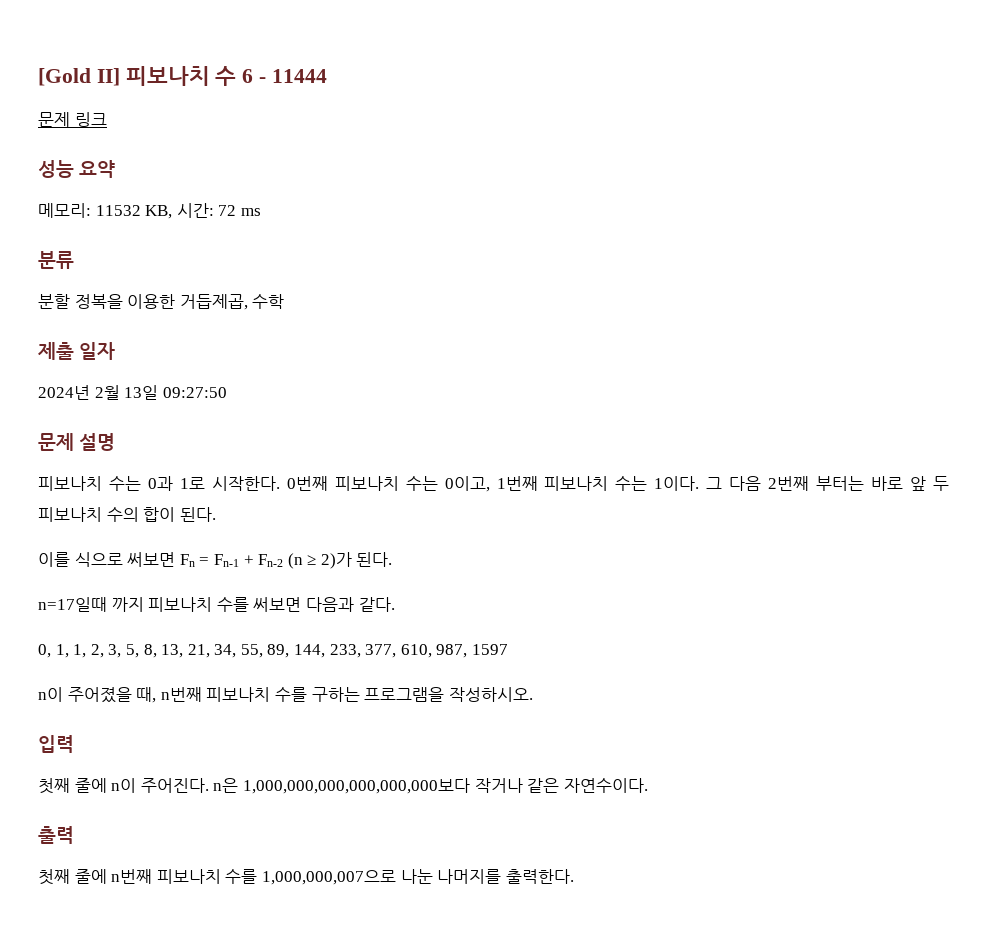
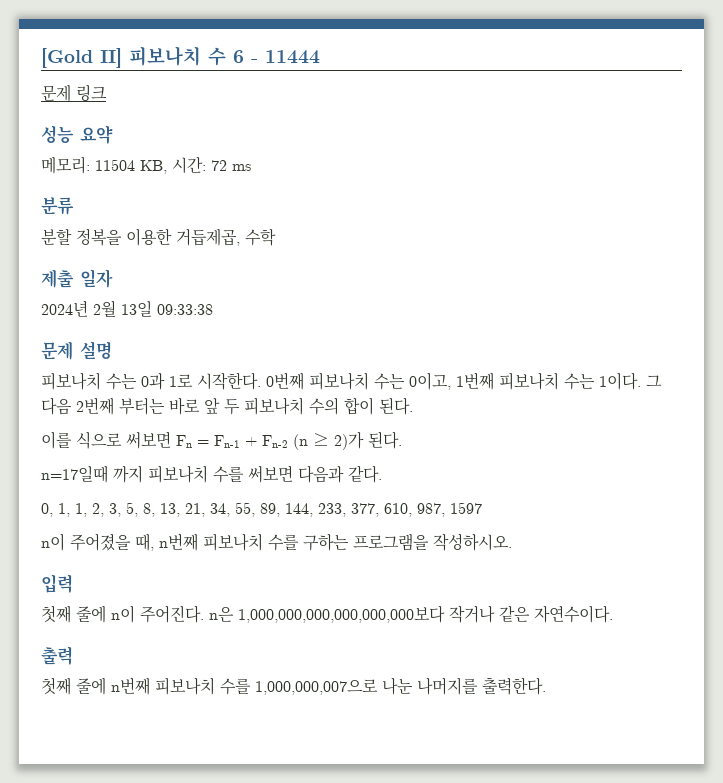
[95,205,141,216] 11532 -> [95,159,135,171] 11504
[162,387,227,398] 09:27:50 -> [157,304,213,315] 09:33:38

